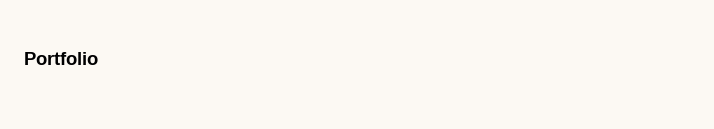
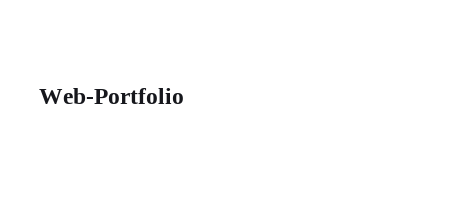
[24,52,98,65] Portfolio -> [39,88,184,104] Web-Portfolio

